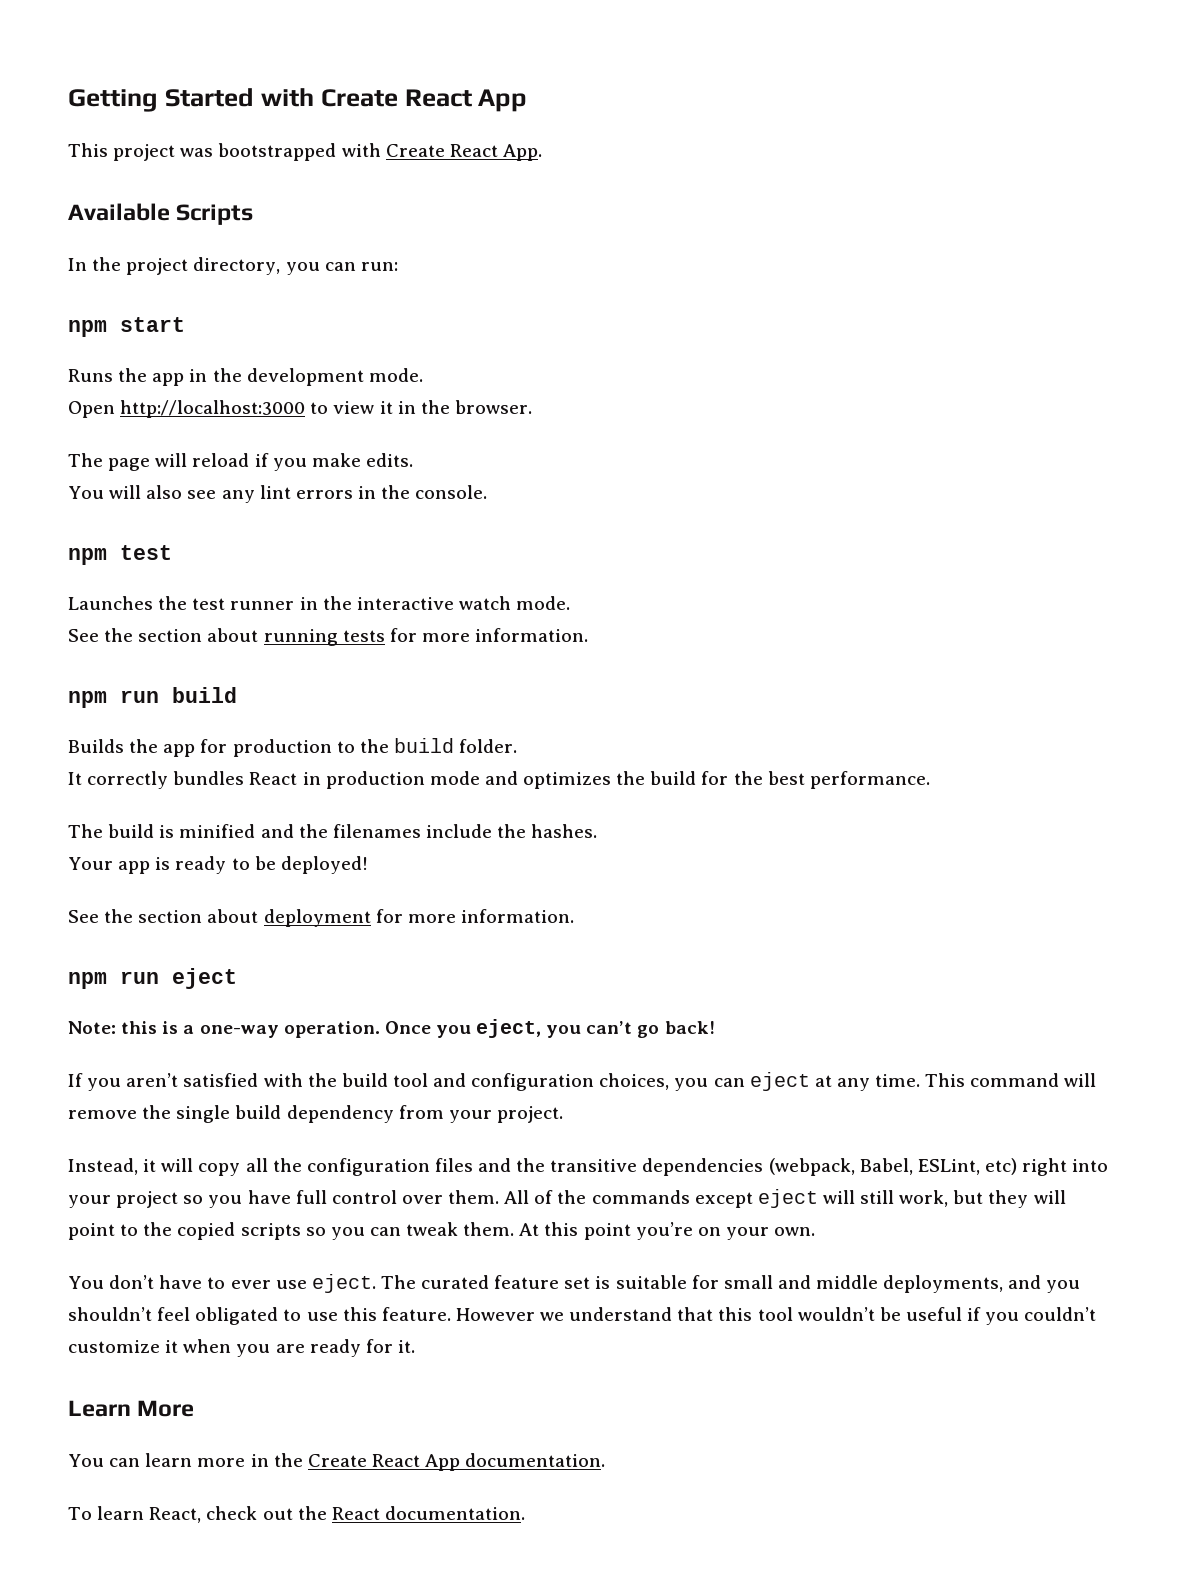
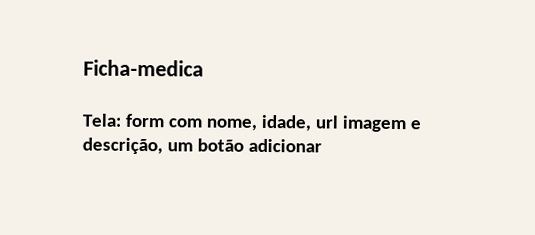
[68,88,528,112] [68,143,542,161] [68,203,254,225] [68,257,398,275] [68,317,185,337] [68,368,423,386] [68,400,532,418] [68,453,413,471] [68,485,488,503] [68,545,172,565] [68,596,571,610] [68,628,589,646] [68,687,237,708] [68,738,518,757] [68,771,930,789] [68,824,598,838] [68,856,368,874] [68,909,574,927] [68,968,237,989] [68,1019,715,1038] [68,1072,1097,1091] [68,1105,563,1123] [68,1158,1109,1176] [68,1189,1066,1208] [68,1222,816,1240] [68,1274,1081,1293] [68,1307,1097,1325] [68,1339,415,1357] [68,1400,195,1417] [68,1453,606,1471] [68,1506,525,1523] Getting Started with Create React App // This project was bootstrapped with Create React App. // Available Scripts // In the project directory, you can run: // npm start // Runs the app in the development mode. // Open http://localhost:3000 to view it in the browser. // The page will reload if you make edits. // You will also see any lint errors in the console. // npm test // Launches the test runner in the interactive watch mode. // See the section about running tests for more information. // npm run build // Builds the app for production to the build folder. // It correctly bundles React in production mode and optimizes the build for the best performance. // The build is minified and the filenames include the hashes. // Your app is ready to be deployed! // See the section about deployment for more information. // npm run eject // Note: this is a one-way operation. Once you eject, you can’t go back! // If you aren’t satisfied with the build tool and configuration choices, you can eject at any time. This command will remove the single build dependency from your project. // Instead, it will copy all the configuration files and the transitive dependencies (webpack, Babel, ESLint, etc) right into your project so you have full control over them. All of the commands except eject will still work, but they will point to the copied scripts so you can tweak them. At this point you’re on your own. // You don’t have to ever use eject. The curated feature set is suitable for small and middle deployments, and you shouldn’t feel obligated to use this feature. However we understand that this tool wouldn’t be useful if you couldn’t customize it when you are ready for it. // Learn More // You can learn more in the Create React App documentation. // To learn React, check out the React documentation. -> [83,59,204,77] [82,113,421,133] [82,137,322,155] Ficha-medica // Tela: form com nome, idade, url imagem e descrição, um botão adicionar

